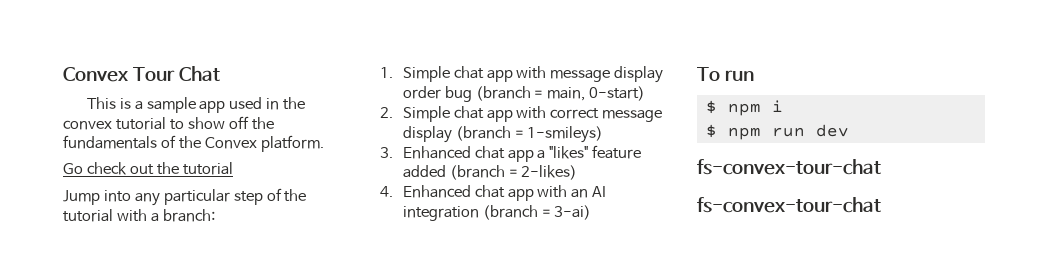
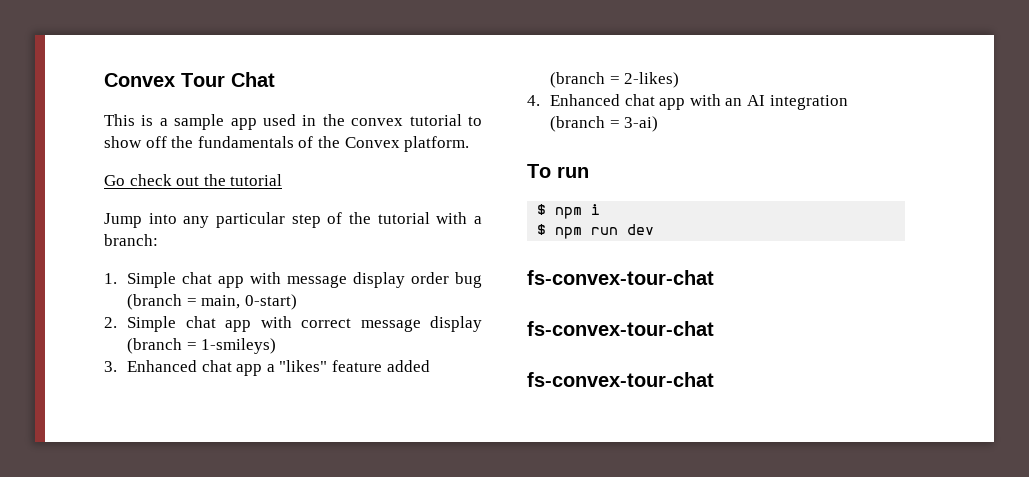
(881, 205) none -> [527,372,714,387] // fs-convex-tour-chat

